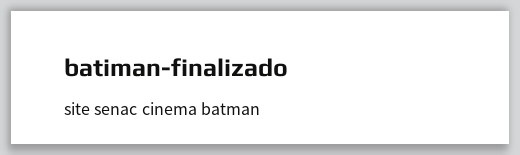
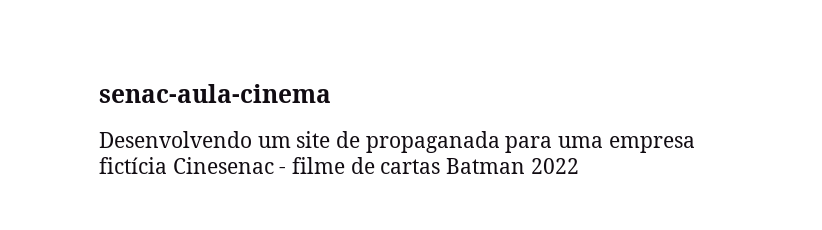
[64,58,288,77] [64,102,260,115] batiman-finalizado // site senac cinema batman -> [99,84,331,103] [99,131,695,153] [99,157,579,174] senac-aula-cinema // Desenvolvendo um site de propaganada para uma empresa fictícia Cinesenac - filme de cartas Batman 2022

